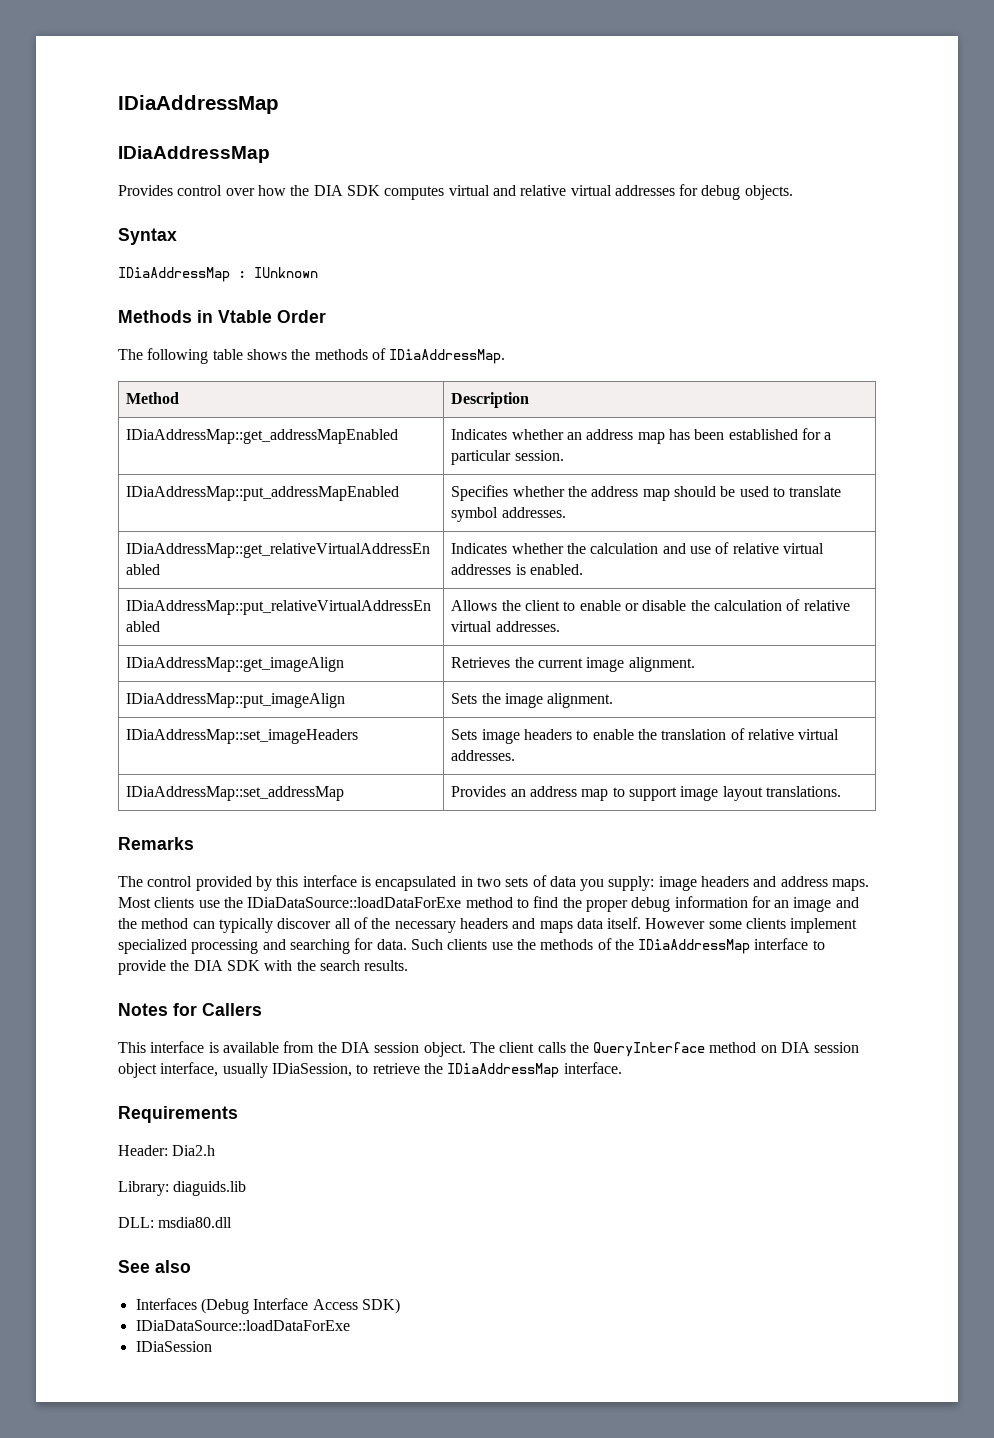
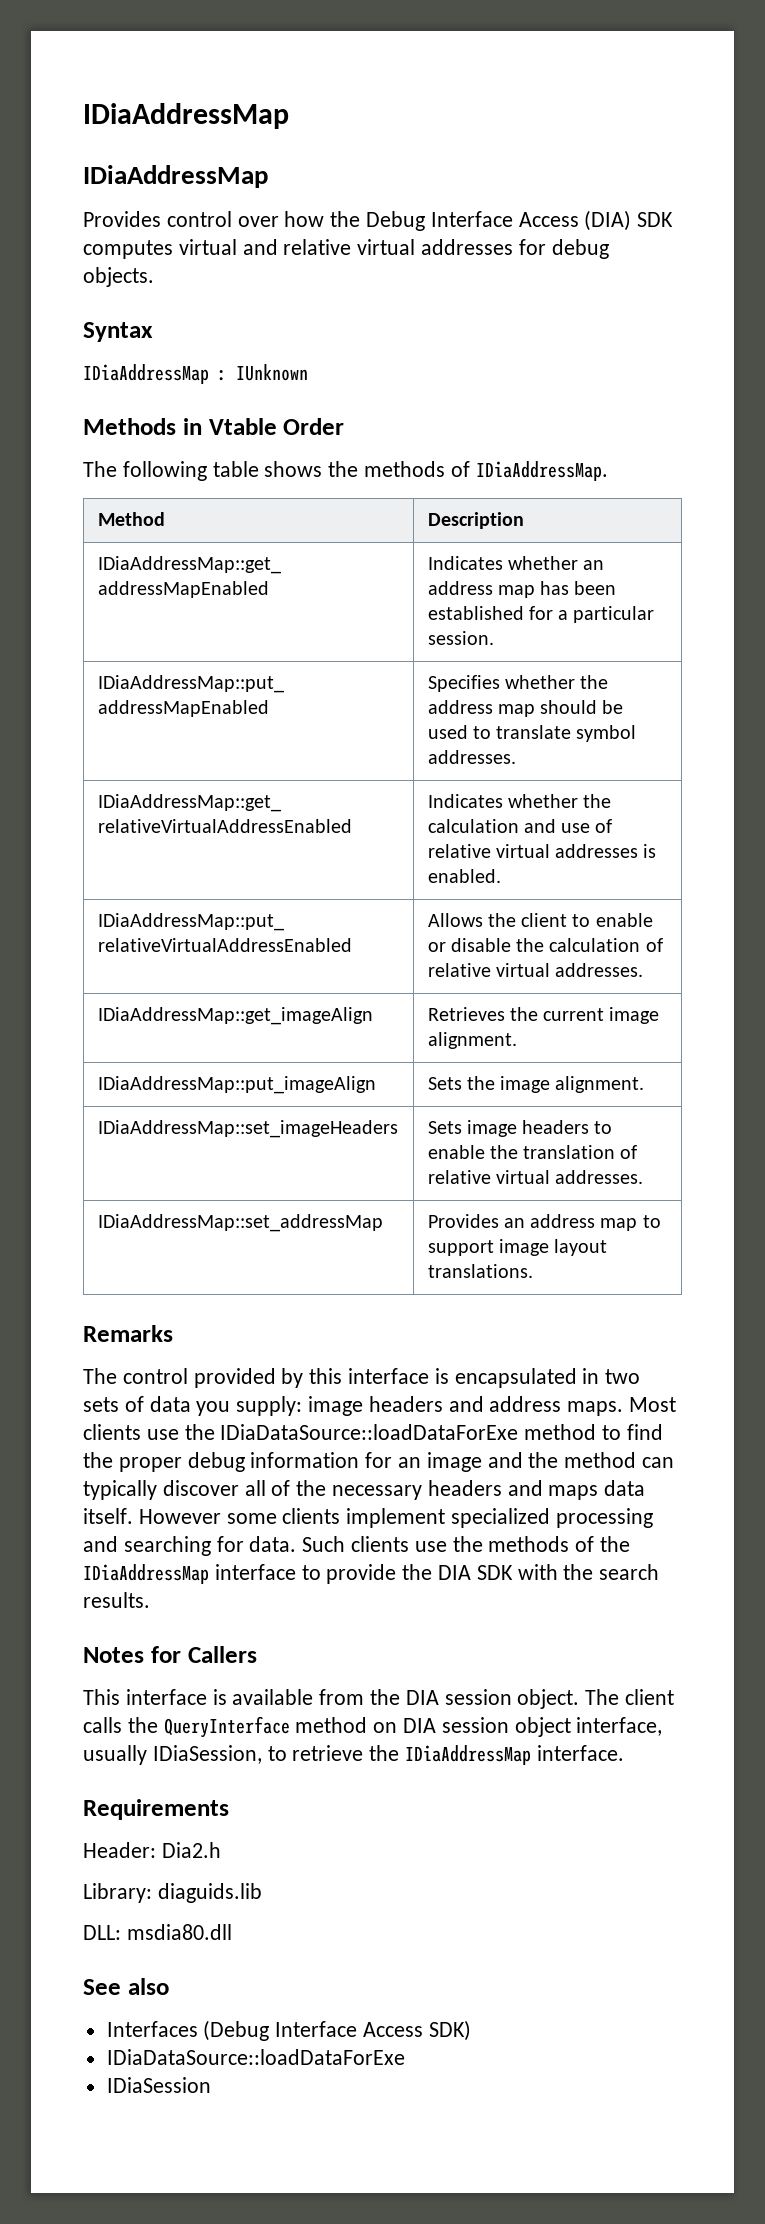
[313,185,343,196] DIA -> [366,210,632,231] Debug Interface Access (DIA)

